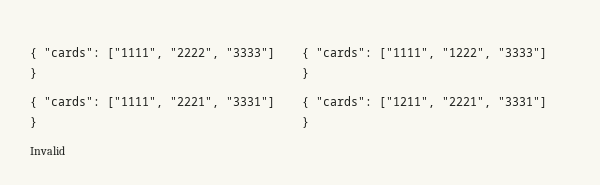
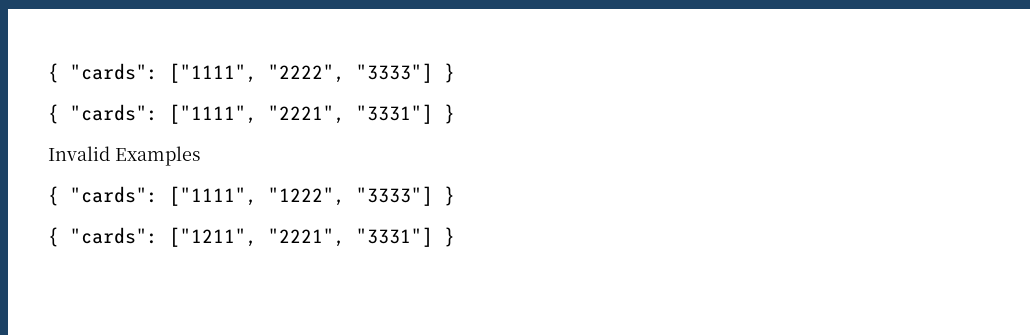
(65, 150) none -> [115,146,201,166] Examples

